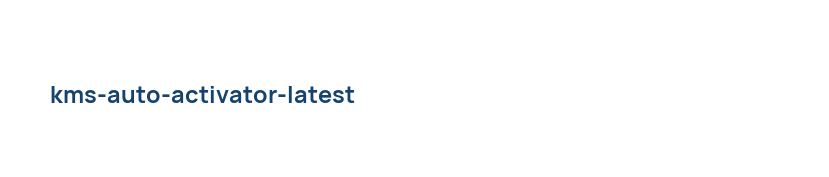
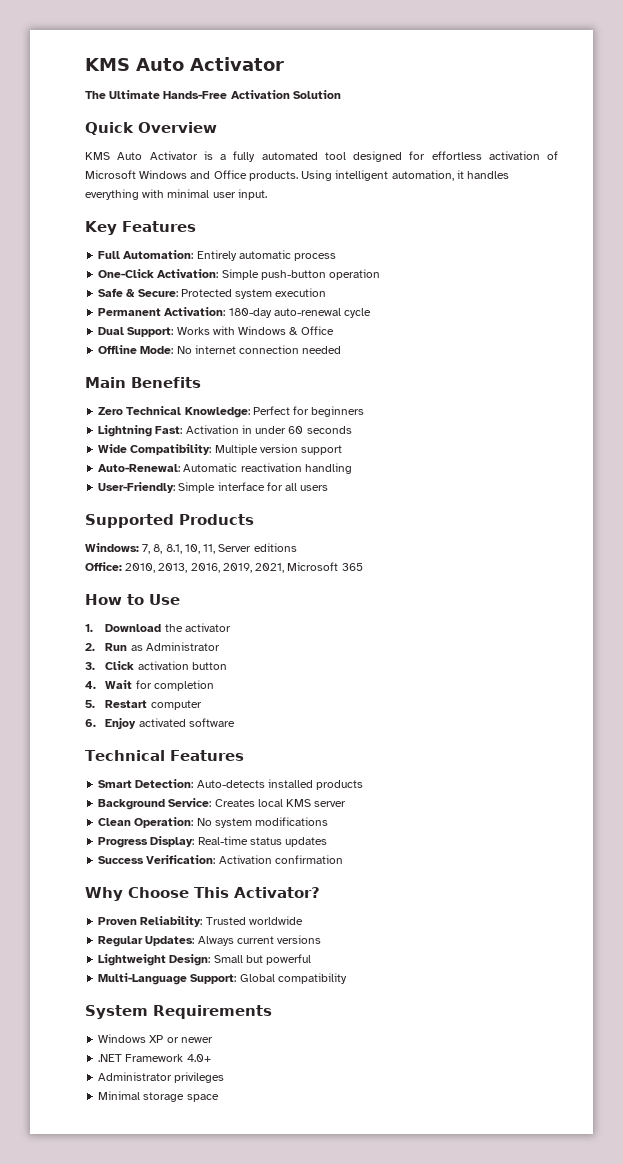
[50,86,355,103] kms-auto-activator-latest -> [85,57,284,71] [85,90,341,99] [85,122,217,135] [85,151,558,162] [85,170,510,181] [85,189,267,200] [85,221,196,235] [98,250,337,261] [98,269,381,280] [98,288,327,299] [98,307,372,318] [98,326,334,337] [98,345,342,354] [85,377,201,388] [98,406,365,418] [98,425,352,437] [98,444,343,455] [98,463,352,474] [98,482,329,493] [85,514,254,528] [85,543,297,554] [85,562,363,573] [85,594,180,605] [85,623,231,632] [85,642,220,651] [85,661,227,670] [85,680,214,691] [85,700,202,710] [85,718,235,729] [85,750,244,761] [98,779,364,790] [98,798,347,810] [98,817,329,828] [98,836,328,848] [98,855,343,864] [85,887,320,901] [98,916,303,927] [98,935,322,947] [98,954,312,966] [98,973,347,985] [85,1005,272,1019] [98,1034,213,1043] [98,1054,211,1062] [98,1072,225,1083] [98,1091,219,1102] KMS Auto Activator // The Ultimate Hands-Free Activation Solution // Quick Overview // KMS Auto Activator is a fully automated tool designed for effortless activation of Microsoft Windows and Office products. Using intelligent automation, it handles everything with minimal user input. // Key Features // Full Automation: Entirely automatic process // One-Click Activation: Simple push-button operation // Safe & Secure: Protected system execution // Permanent Activation: 180-day auto-renewal cycle // Dual Support: Works with Windows & Office // Offline Mode: No internet connection needed // Main Benefits // Zero Technical Knowledge: Perfect for beginners // Lightning Fast: Activation in under 60 seconds // Wide Compatibility: Multiple version support // Auto-Renewal: Automatic reactivation handling // User-Friendly: Simple interface for all users // Supported Products // Windows: 7, 8, 8.1, 10, 11, Server editions // Office: 2010, 2013, 2016, 2019, 2021, Microsoft 365 // How to Use // 1. Download the activator // 2. Run as Administrator // 3. Click activation button // 4. Wait for completion // 5. Restart computer // 6. Enjoy activated software // Technical Features // Smart Detection: Auto-detects installed products // Background Service: Creates local KMS server // Clean Operation: No system modifications // Progress Display: Real-time status updates // Success Verification: Activation confirmation // Why Choose This Activator? // Proven Reliability: Trusted worldwide // Regular Updates: Always current versions // Lightweight Design: Small but powerful // Multi-Language Support: Global compatibility // System Requirements // Windows XP or newer // .NET Framework 4.0+ // Administrator privileges // Minimal storage space

